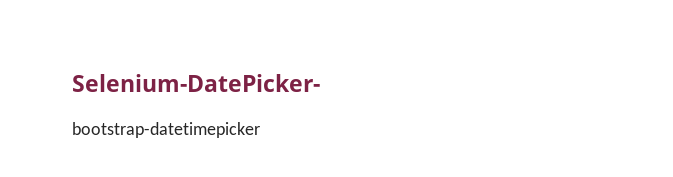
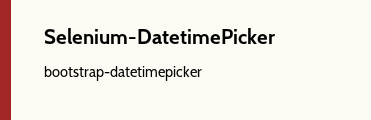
[72,74,320,92] Selenium-DatePicker- -> [44,28,276,44] Selenium-DatetimePicker

